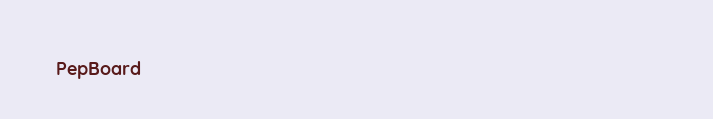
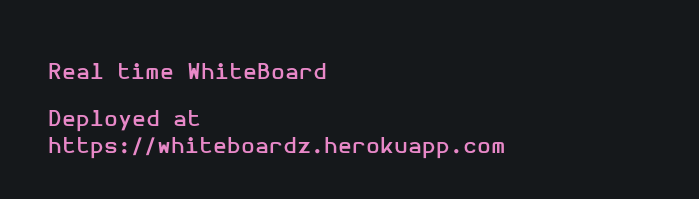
[56,61,141,79] PepBoard -> [48,63,327,79] [48,110,201,132] [48,137,506,159] Real time WhiteBoard // Deployed at https://whiteboardz.herokuapp.com

